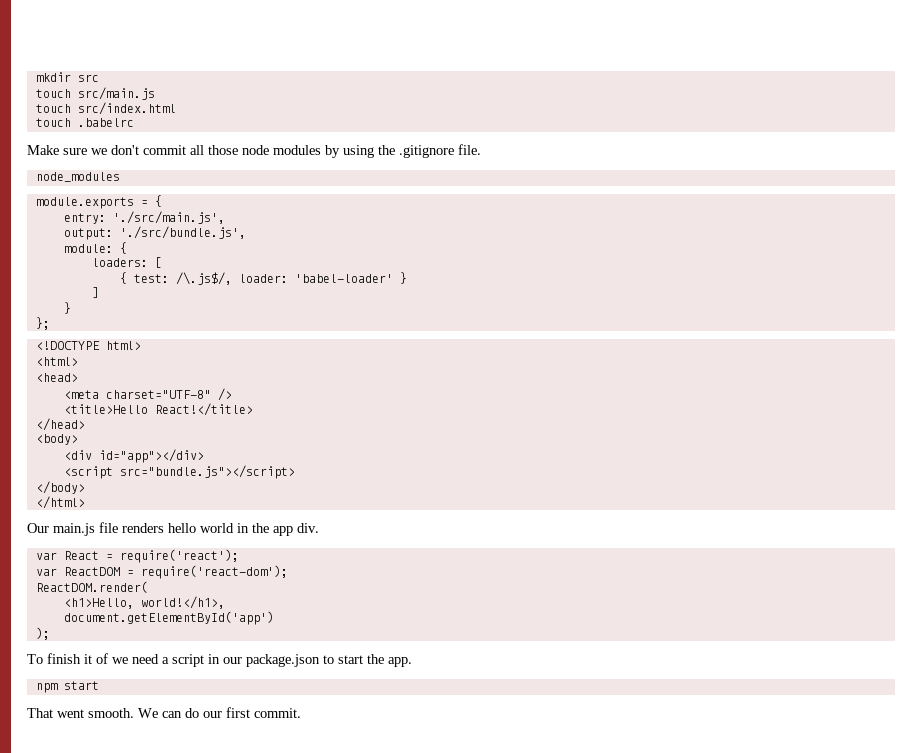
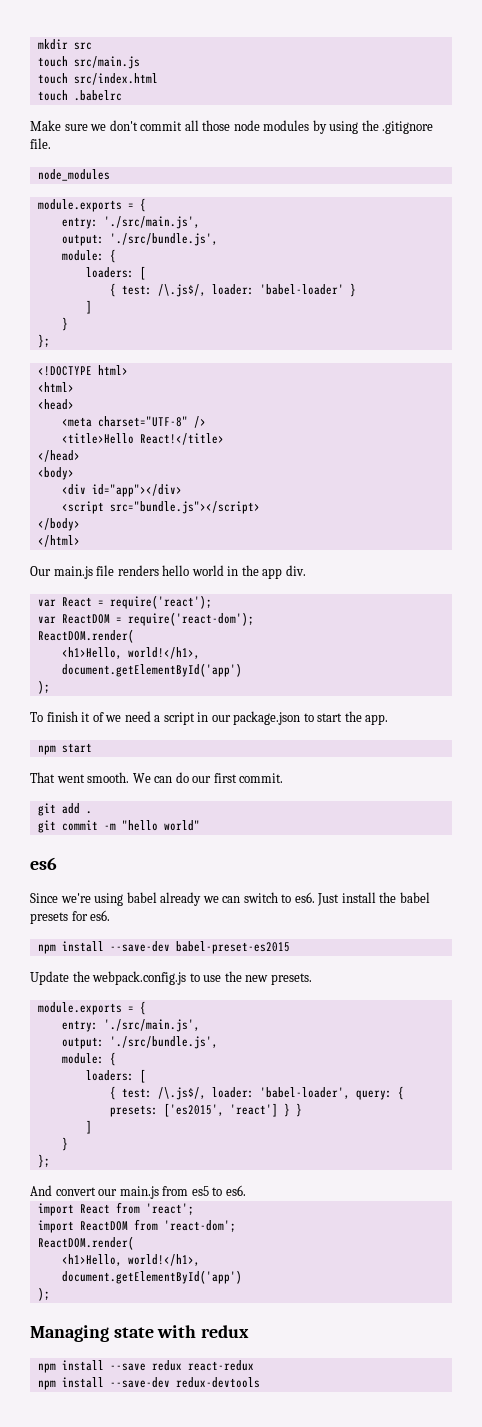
(301, 713) none -> [37,803,92,816] [37,820,200,833] [30,857,57,870] [30,892,430,906] [30,910,111,924] [37,941,290,954] [30,971,312,985] [37,1001,146,1015] [61,1019,200,1032] [61,1036,218,1049] [61,1052,116,1066] [85,1069,146,1083] [109,1086,404,1100] [109,1103,302,1117] [85,1120,92,1134] [61,1137,68,1151] [37,1154,50,1168] [30,1185,246,1199] [37,1202,194,1216] [37,1219,236,1233] [37,1236,134,1250] [61,1254,200,1266] [61,1270,242,1284] [37,1287,50,1301] [30,1325,250,1342] [37,1360,254,1373] [37,1377,260,1390] // git add . // git commit -m "hello world" // es6 // Since we're using babel already we can switch to es6. Just install the babel presets for es6. // npm install --save-dev babel-preset-es2015 // Update the webpack.config.js to use the new presets. // module.exports = { // entry: './src/main.js', // output: './src/bundle.js', // module: { // loaders: [ // { test: /\.js$/, loader: 'babel-loader', query: { presets: ['es2015', 'react'] } } // ] // } // }; // And convert our main.js from es5 to es6. // import React from 'react'; // import ReactDOM from 'react-dom'; // ReactDOM.render( // <h1>Hello, world!</h1>, // document.getElementById('app') // ); // Managing state with redux // npm install --save redux react-redux // npm install --save-dev redux-devtools

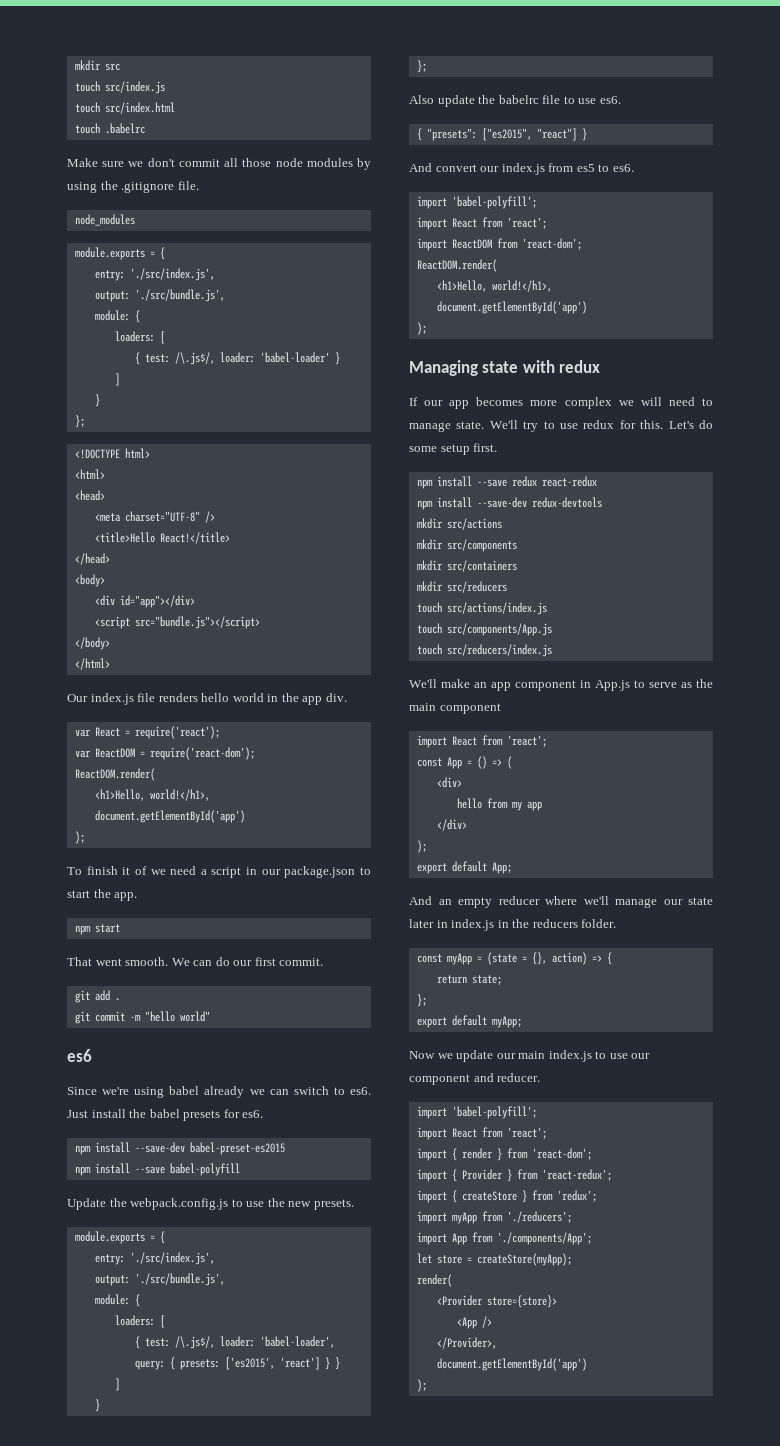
[73,56,140,69] src/main.js -> [104,81,165,94] src/index.js
[103,216,200,229] './src/main.js', -> [129,268,215,281] './src/index.js',
[53,566,93,579] main.js -> [90,693,134,705] index.js
(290, 947) none -> [74,1163,240,1176] // npm install --save babel-polyfill
[103,1019,200,1032] './src/main.js', -> [129,1252,215,1265] './src/index.js',
(50, 1161) none -> [409,95,621,107] [416,128,587,141] // Also update the babelrc file to use es6. // { "presets": ["es2015", "react"] }
[119,1186,159,1199] main.js -> [501,163,545,175] index.js
(246, 1190) none -> [416,196,537,209] // import 'babel-polyfill';
(250, 1331) none -> [409,397,713,409] [409,420,713,432] [409,443,498,455] // If our app becomes more complex we will need to manage state. We'll try to use redux for this. Let's do some setup first.
(260, 1382) none -> [416,518,502,530] [416,539,517,552] [416,560,517,572] [416,581,507,593] [416,602,547,615] [416,623,552,636] [416,644,552,657] [409,679,713,691] [409,703,501,714] [416,735,547,748] [416,756,512,769] [436,777,462,788] [456,798,542,811] [436,819,467,831] [416,840,427,853] [416,861,512,874] [409,896,713,908] [409,919,617,931] [416,952,612,965] [436,975,502,985] [416,994,427,1007] [416,1015,522,1028] [409,1050,651,1062] [409,1073,541,1085] [416,1106,537,1119] [416,1127,547,1140] [416,1148,592,1161] [416,1169,612,1182] [416,1190,597,1203] [416,1211,572,1224] [416,1232,592,1245] [416,1253,572,1266] [416,1274,452,1287] [436,1295,557,1308] [456,1316,492,1329] [436,1337,497,1349] [436,1358,587,1371] [416,1379,427,1392] // mkdir src/actions // mkdir src/components // mkdir src/containers // mkdir src/reducers // touch src/actions/index.js // touch src/components/App.js // touch src/reducers/index.js // We'll make an app component in App.js to serve as the main component // import React from 'react'; // const App = () => ( // <div> // hello from my app // </div> // ); // export default App; // And an empty reducer where we'll manage our state later in index.js in the reducers folder. // const myApp = (state = {}, action) => { // return state; // }; // export default myApp; // Now we update our main index.js to use our component and reducer. // import 'babel-polyfill'; // import React from 'react'; // import { render } from 'react-dom'; // import { Provider } from 'react-redux'; // import { createStore } from 'redux'; // import myApp from './reducers'; // import App from './components/App'; // let store = createStore(myApp); // render( // <Provider store={store}> // <App /> // </Provider>, // document.getElementById('app') // );

